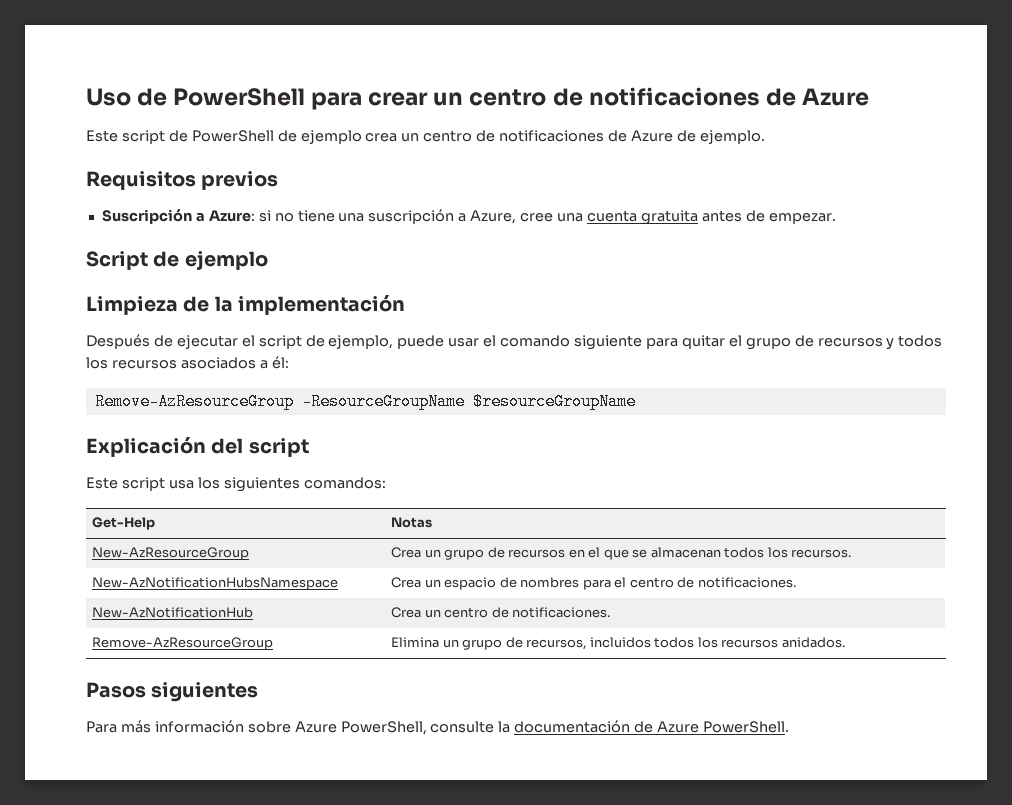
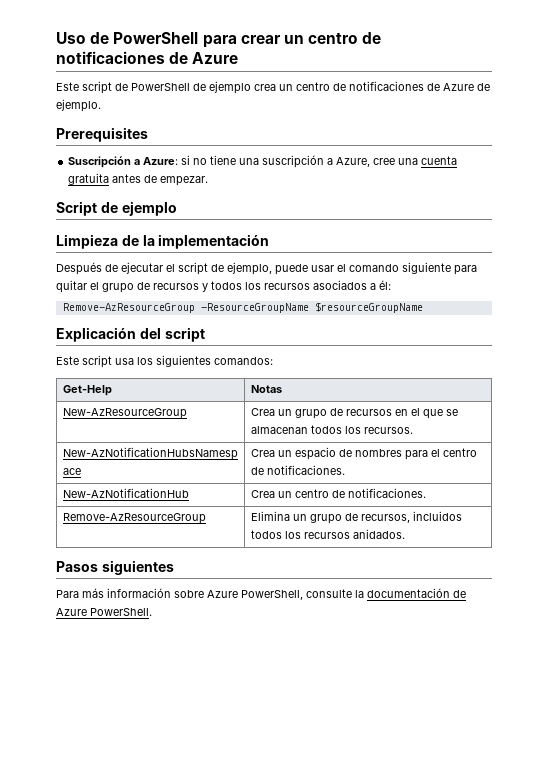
[86,171,279,190] Requisitos previos -> [56,127,148,142] Prerequisites

